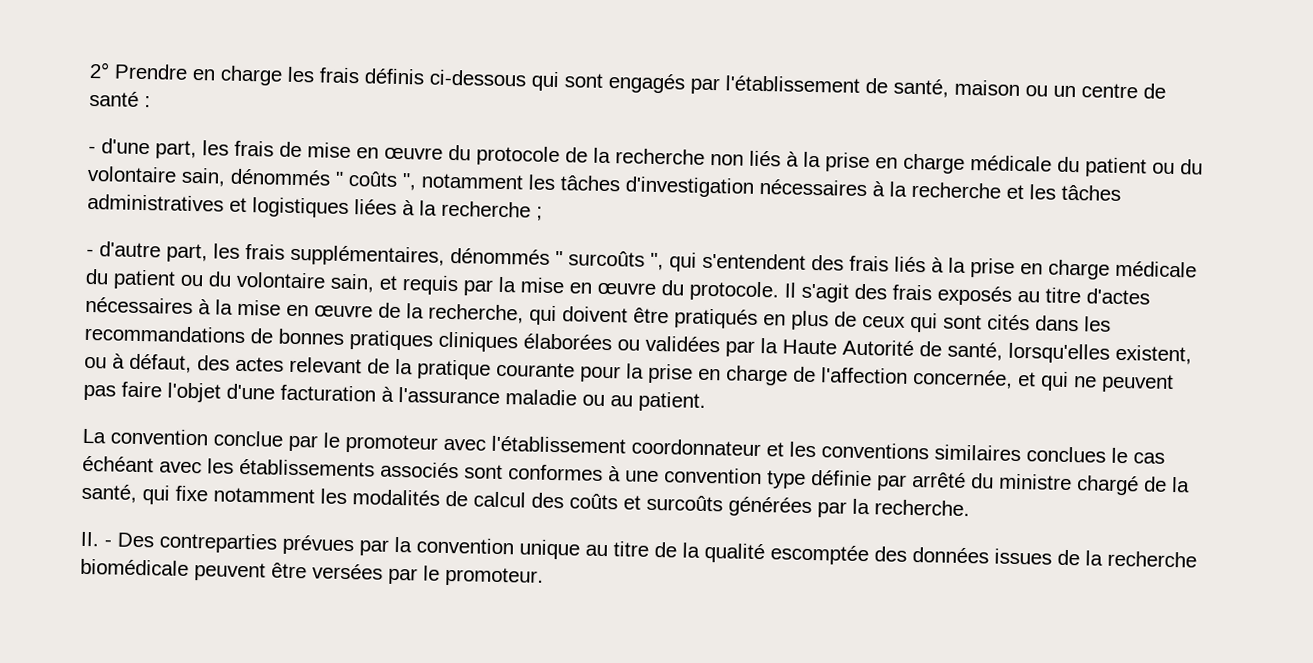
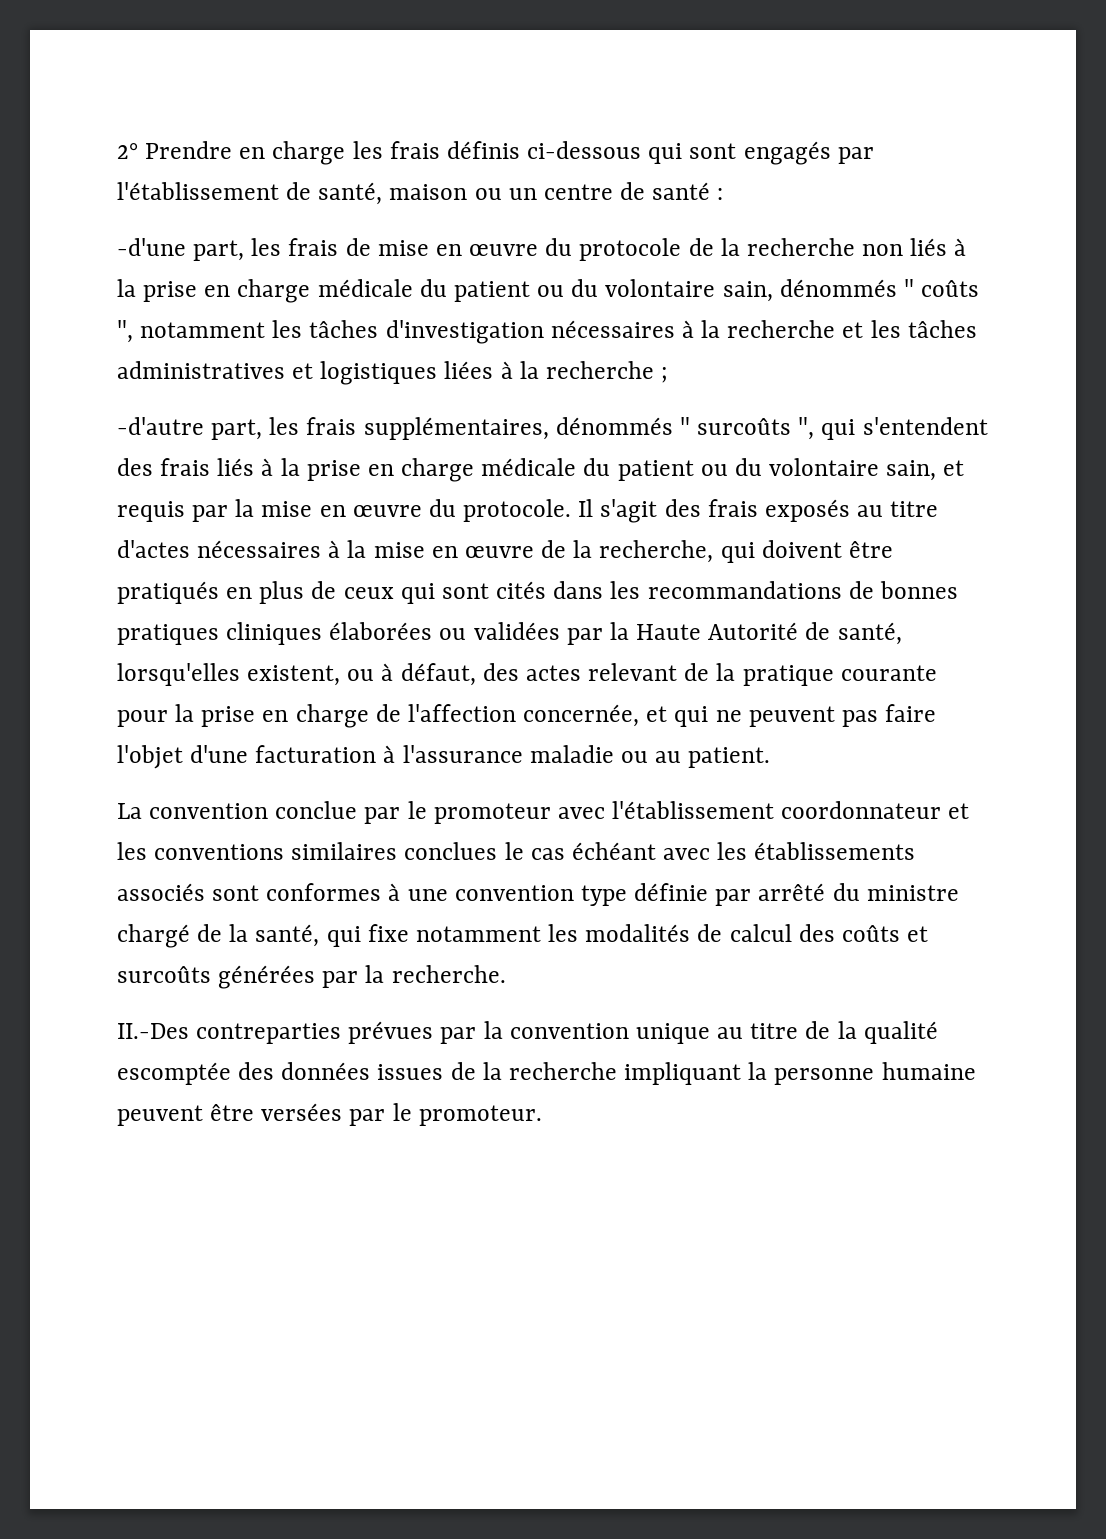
[88,138,150,155] - d'une -> [117,238,186,256] -d'une
[86,241,161,258] - d'autre -> [117,417,204,435] -d'autre
[80,531,154,548] II. - Des -> [117,1023,189,1039] II.-Des
[80,558,189,576] biomédicale -> [624,1062,976,1085] impliquant la personne humaine

